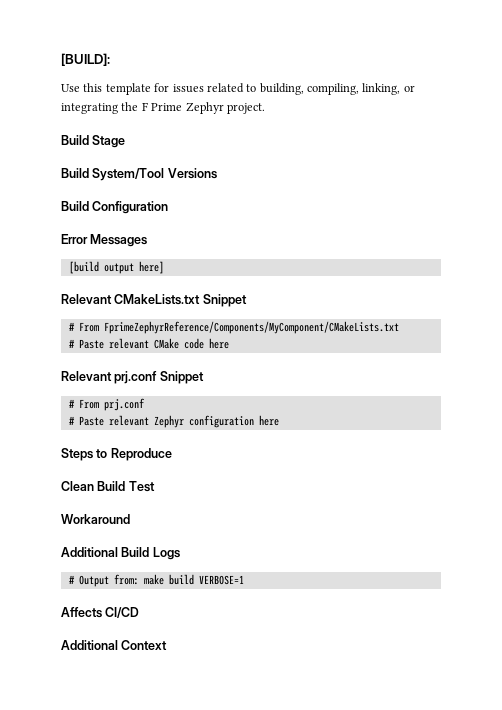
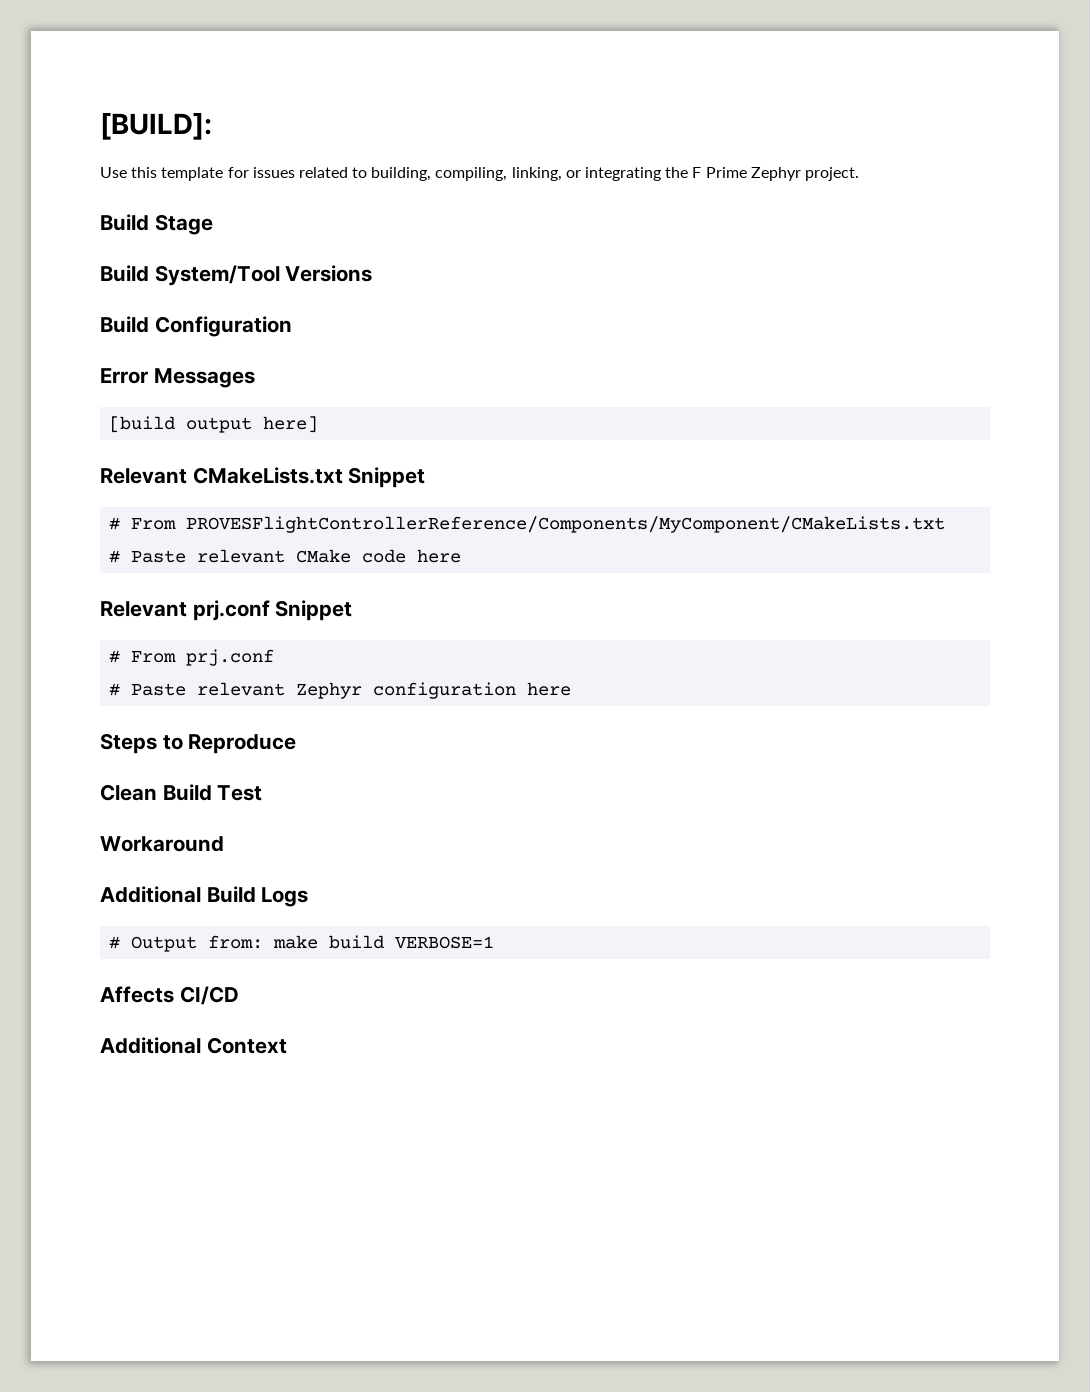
[103,321,399,334] FprimeZephyrReference/Components/MyComponent/CMakeLists.txt -> [186,516,946,533] PROVESFlightControllerReference/Components/MyComponent/CMakeLists.txt

